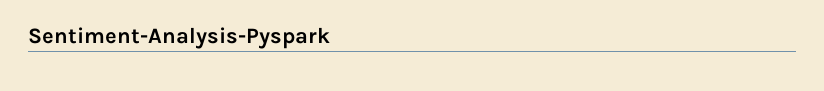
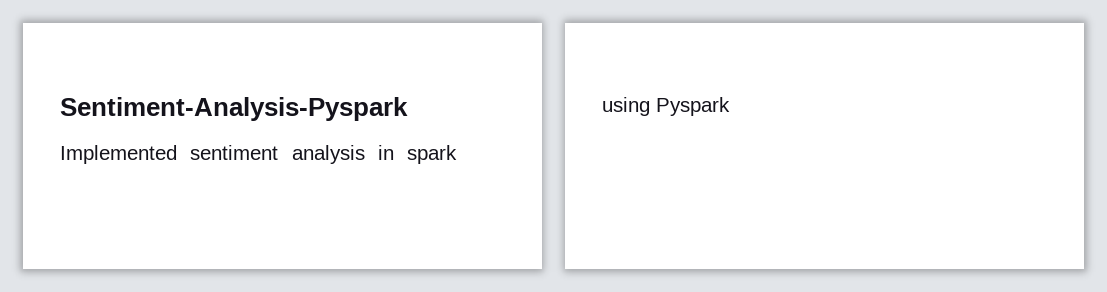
(330, 38) none -> [60,145,457,164] [602,97,730,116] // Implemented sentiment analysis in spark using Pyspark

